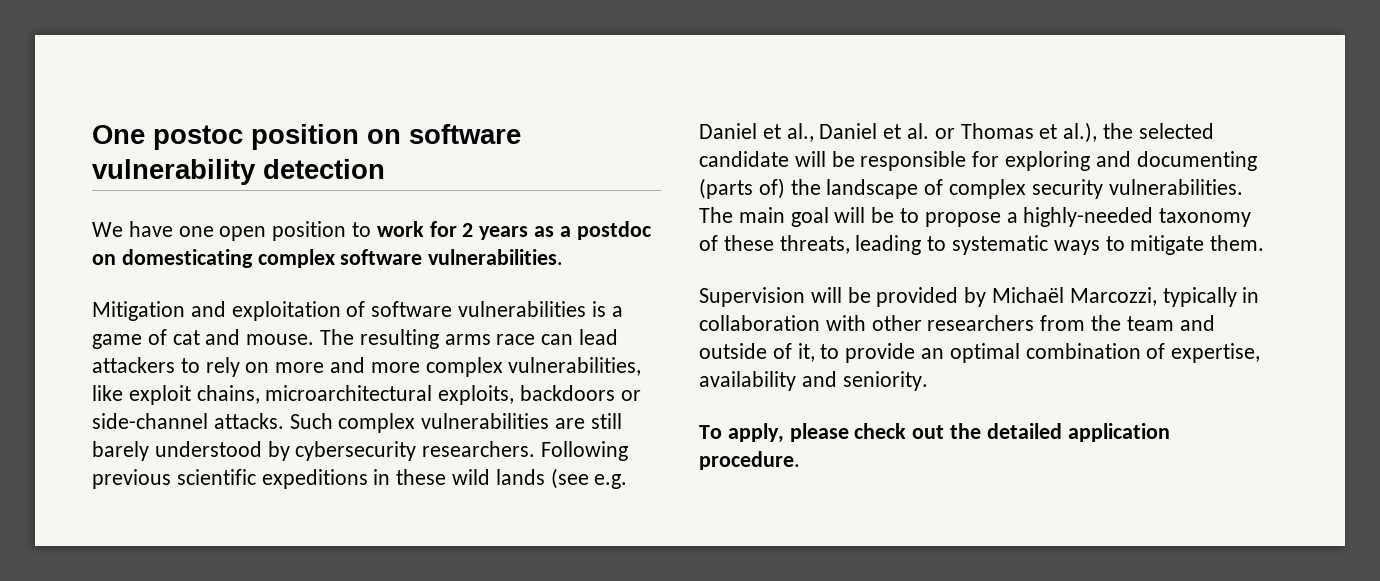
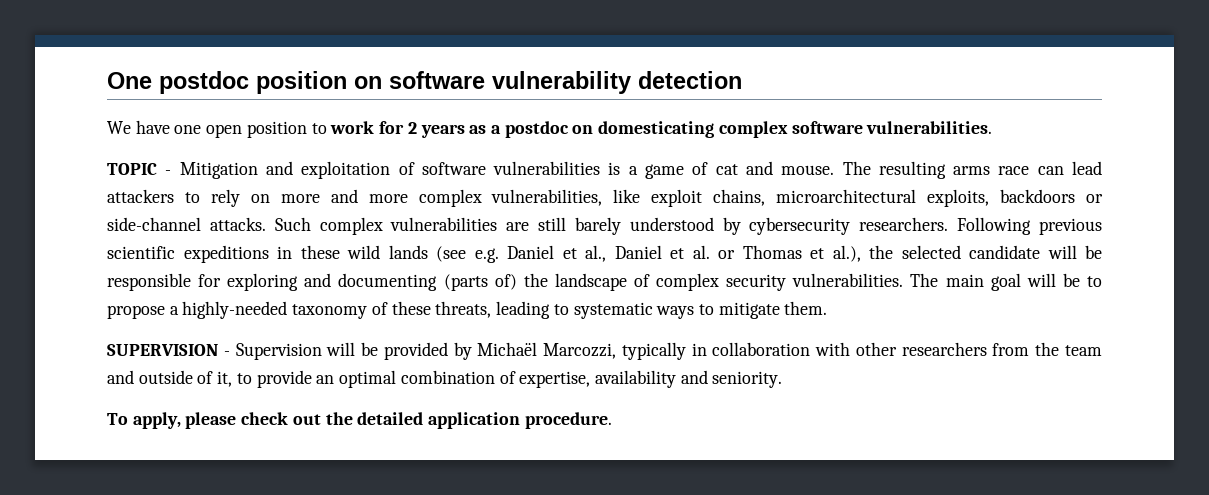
[153,125,243,150] postoc -> [159,71,249,94] postdoc
(564, 257) none -> [107,163,172,175] TOPIC -
(1265, 243) none -> [107,344,230,356] SUPERVISION -

